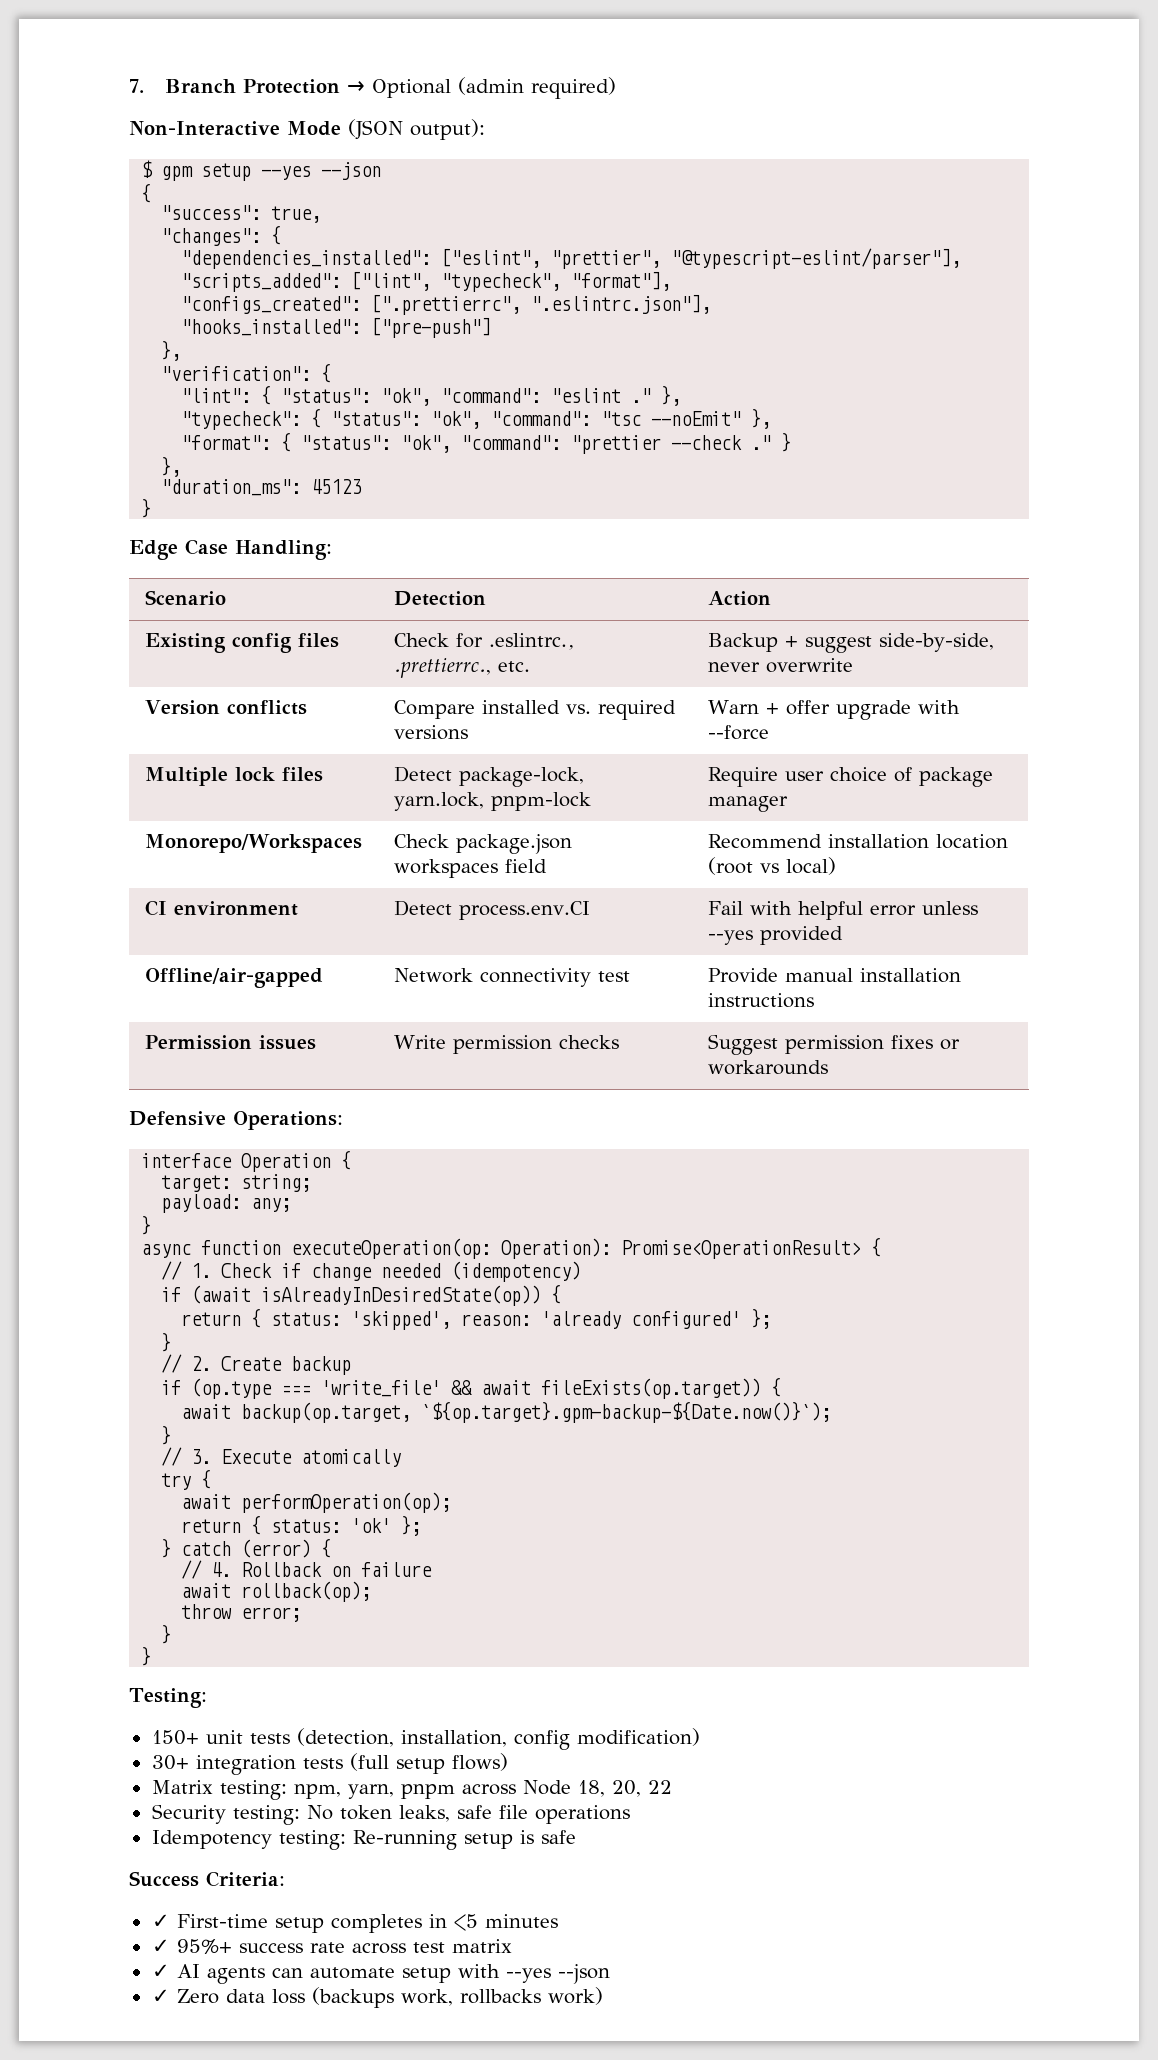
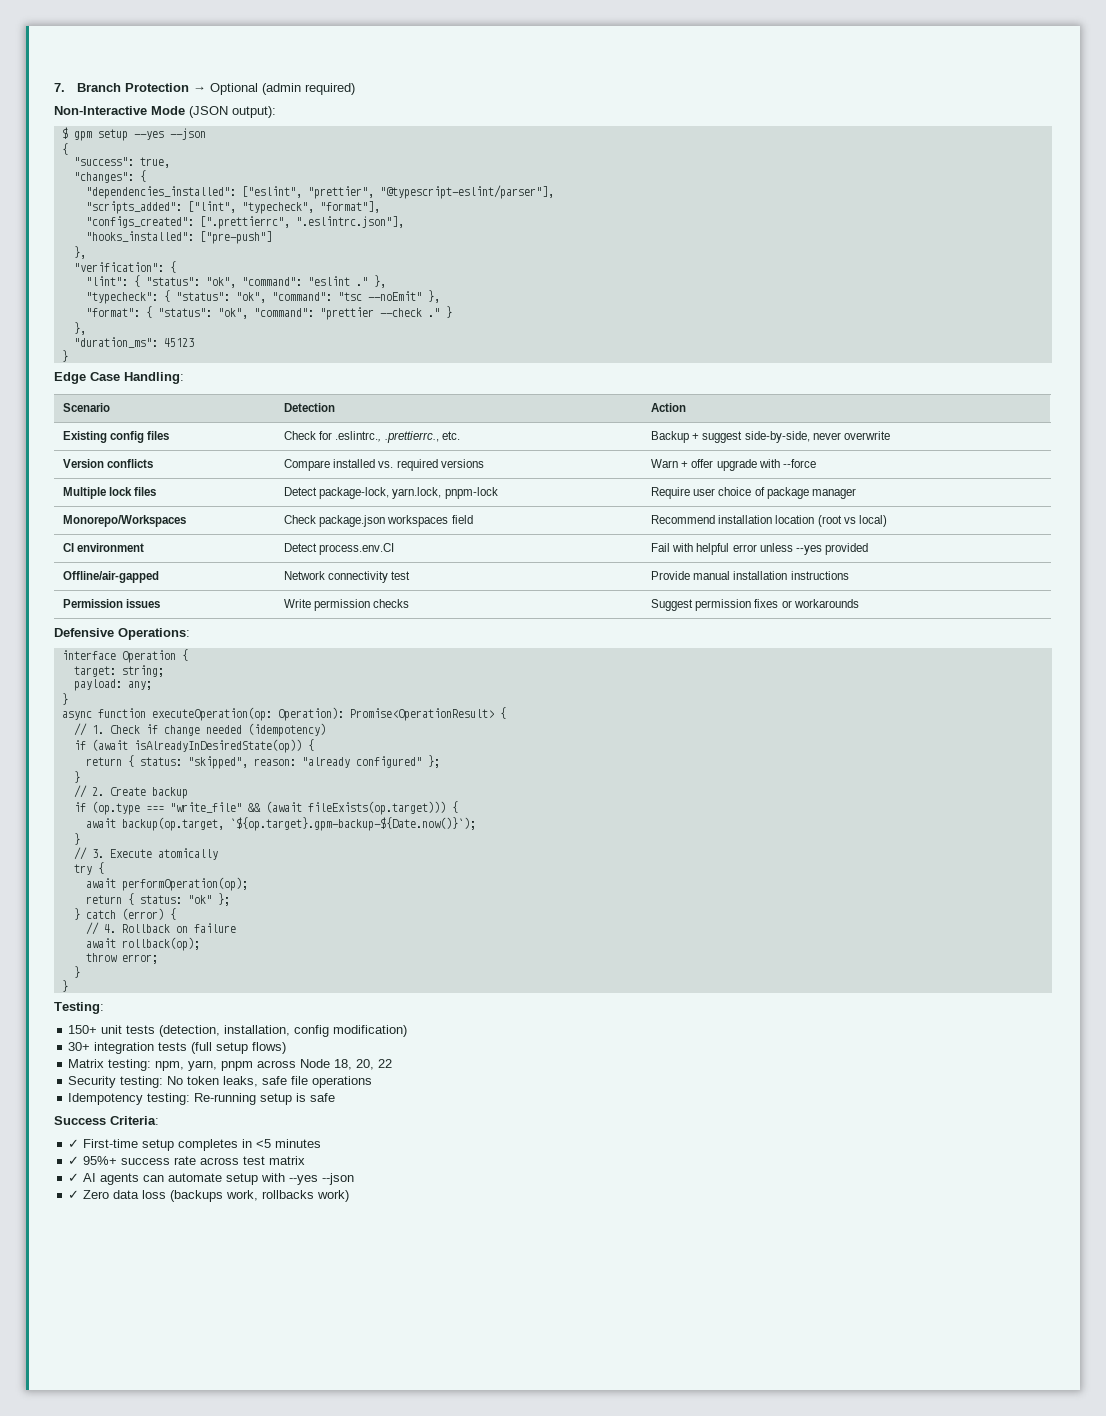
[351,1311,742,1330] 'skipped', reason: 'already configured' -> [187,756,422,769] "skipped", reason: "already configured"
[321,1378,762,1399] 'write_file' && await fileExists(op.target)) -> [169,801,446,815] "write_file" && (await fileExists(op.target)))
[351,1518,392,1533] 'ok' -> [187,895,212,904] "ok"

